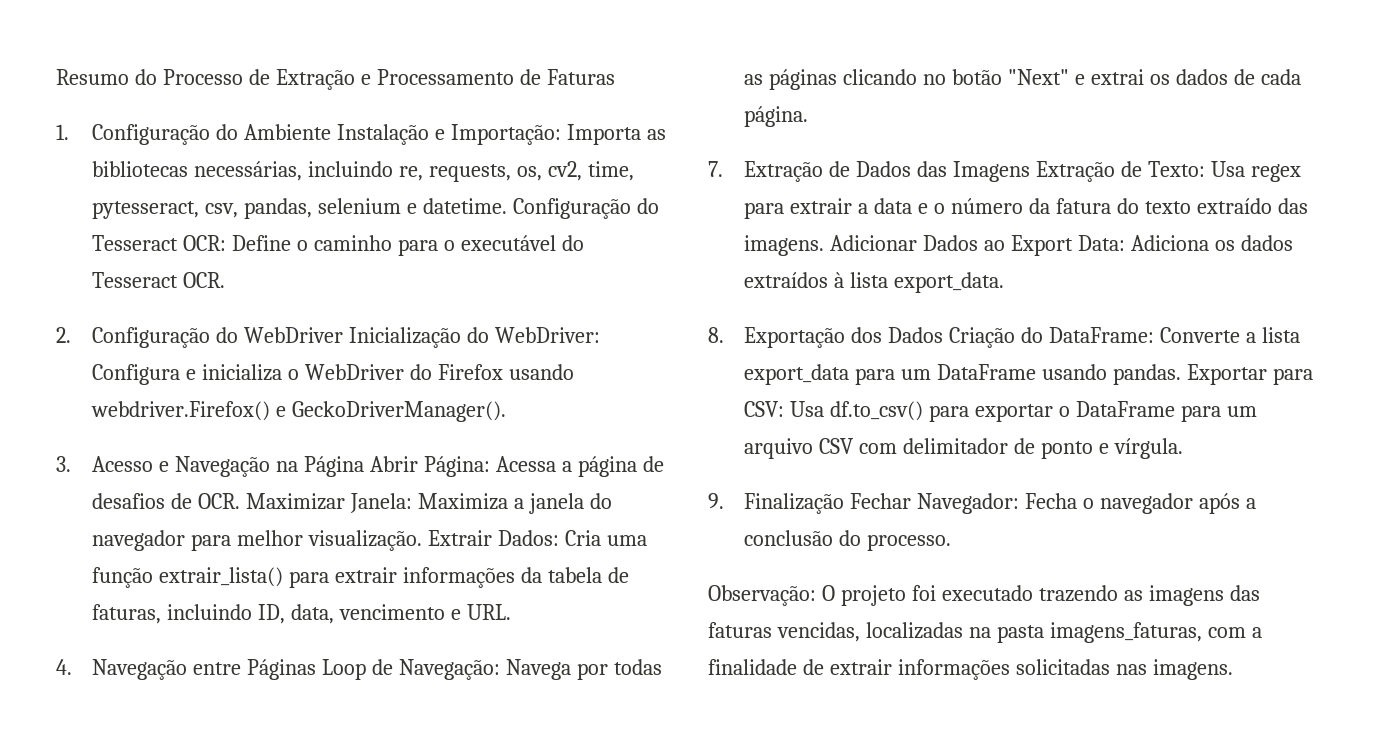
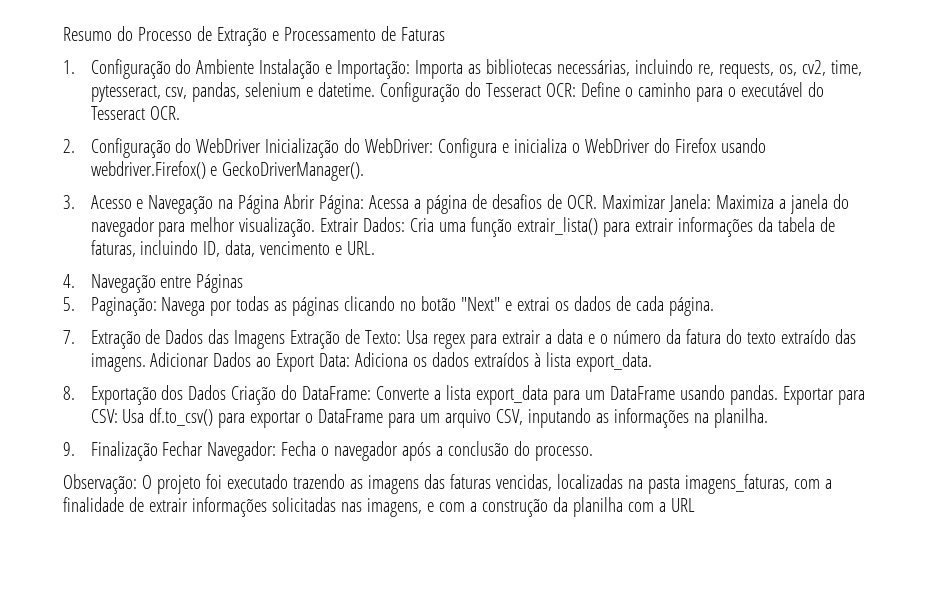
[322,659,500,680] Loop de Navegação: -> [63,297,157,316] // 5. Paginação:
[819,438,1183,459] CSV com delimitador de ponto e vírgula. -> [496,408,769,428] CSV, inputando as informações na planilha.
[1152,659,1233,680] imagens. -> [366,497,695,517] imagens, e com a construção da planilha com a URL

